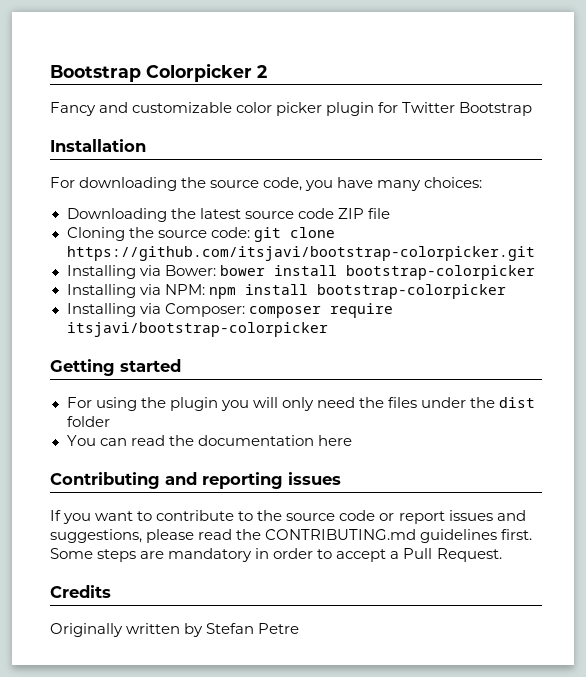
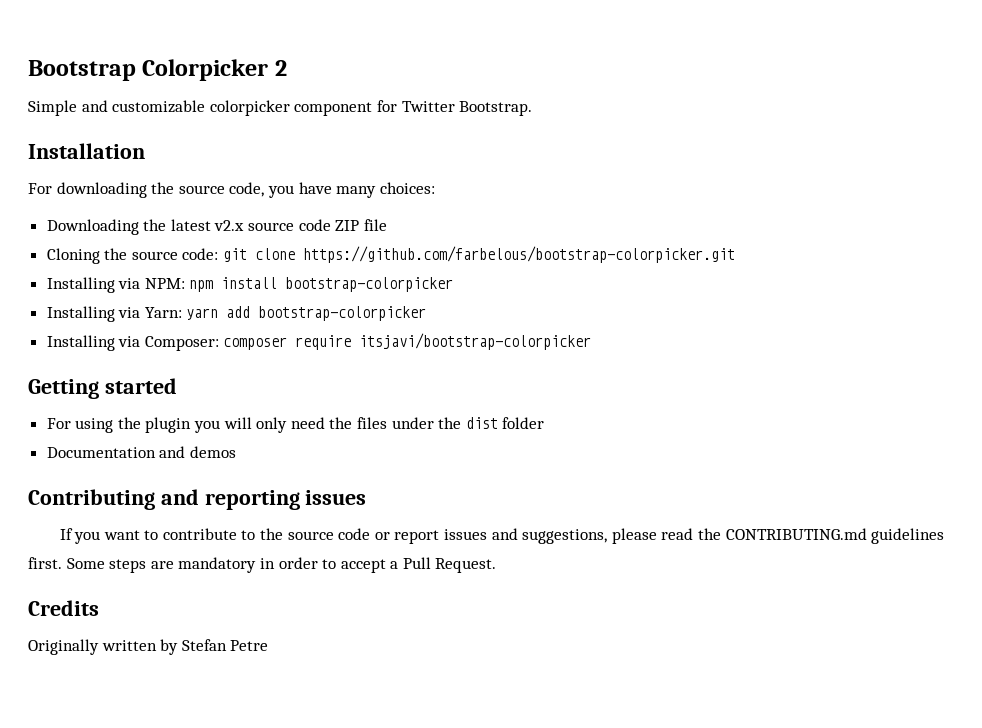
[50,102,96,116] Fancy -> [28,100,77,116] Simple
[236,102,375,116] color picker plugin -> [209,100,373,116] colorpicker component
[459,102,533,116] Bootstrap -> [459,101,533,116] Bootstrap.
(241, 213) none -> [214,220,245,231] v2.x
[66,246,535,261] [66,265,535,280] https://github.com/itsjavi/bootstrap-colorpicker.git // Installing via Bower: bower install bootstrap-colorpicker -> [303,246,736,263] https://github.com/farbelous/bootstrap-colorpicker.git
(506, 291) none -> [46,306,427,322] // Installing via Yarn: yarn add bootstrap-colorpicker
[66,435,352,446] You can read the documentation here -> [46,446,236,458] Documentation and demos

